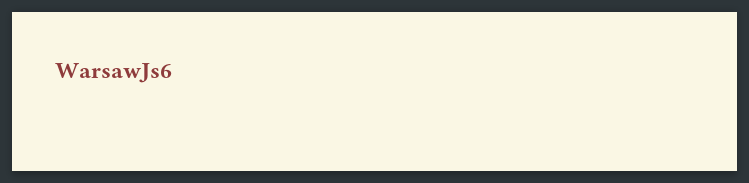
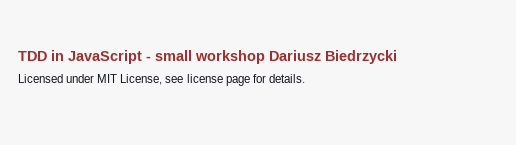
[55,63,172,83] WarsawJs6 -> [18,50,397,64] [18,74,305,86] TDD in JavaScript - small workshop Dariusz Biedrzycki // Licensed under MIT License, see license page for details.

